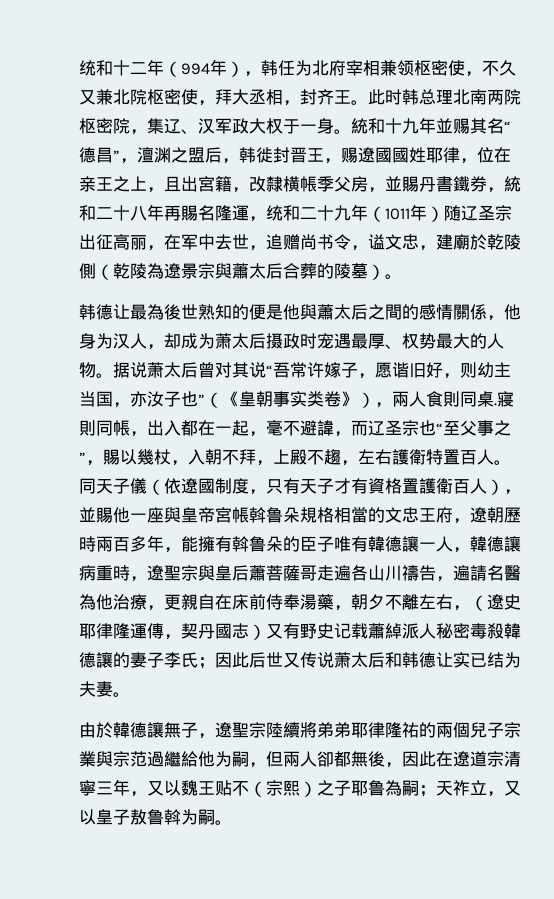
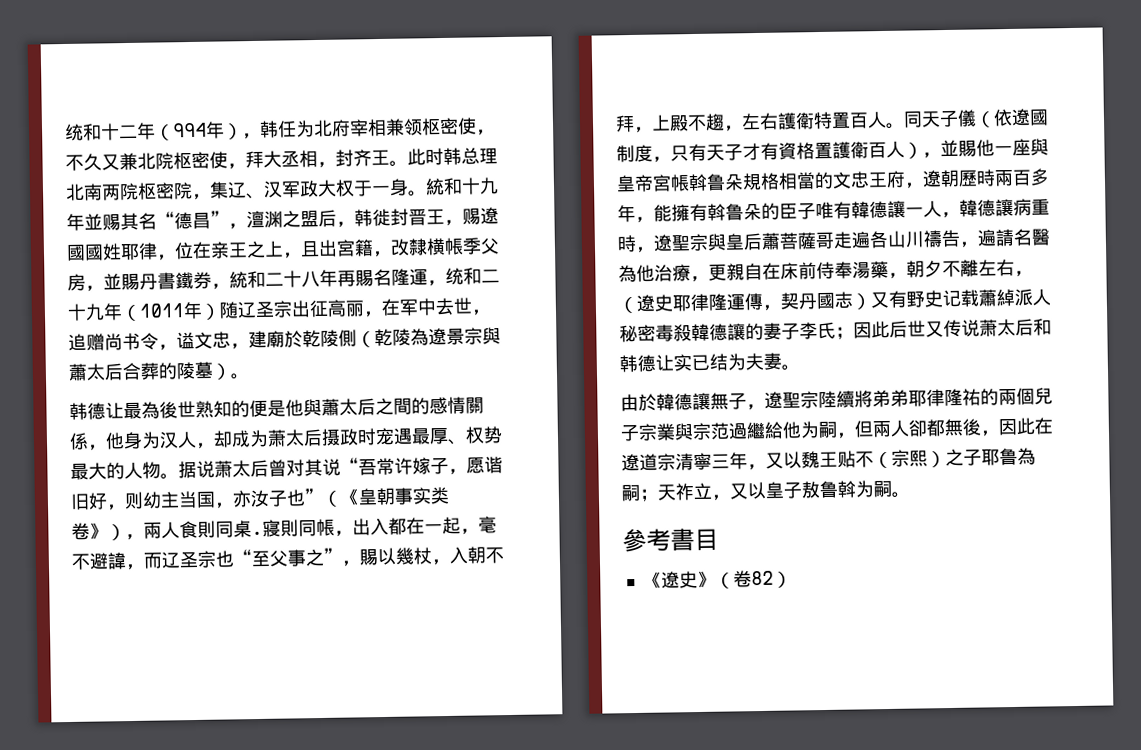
(232, 822) none -> [622,528,719,553] [642,570,792,589] // 參考書目 // 《遼史》（卷82）

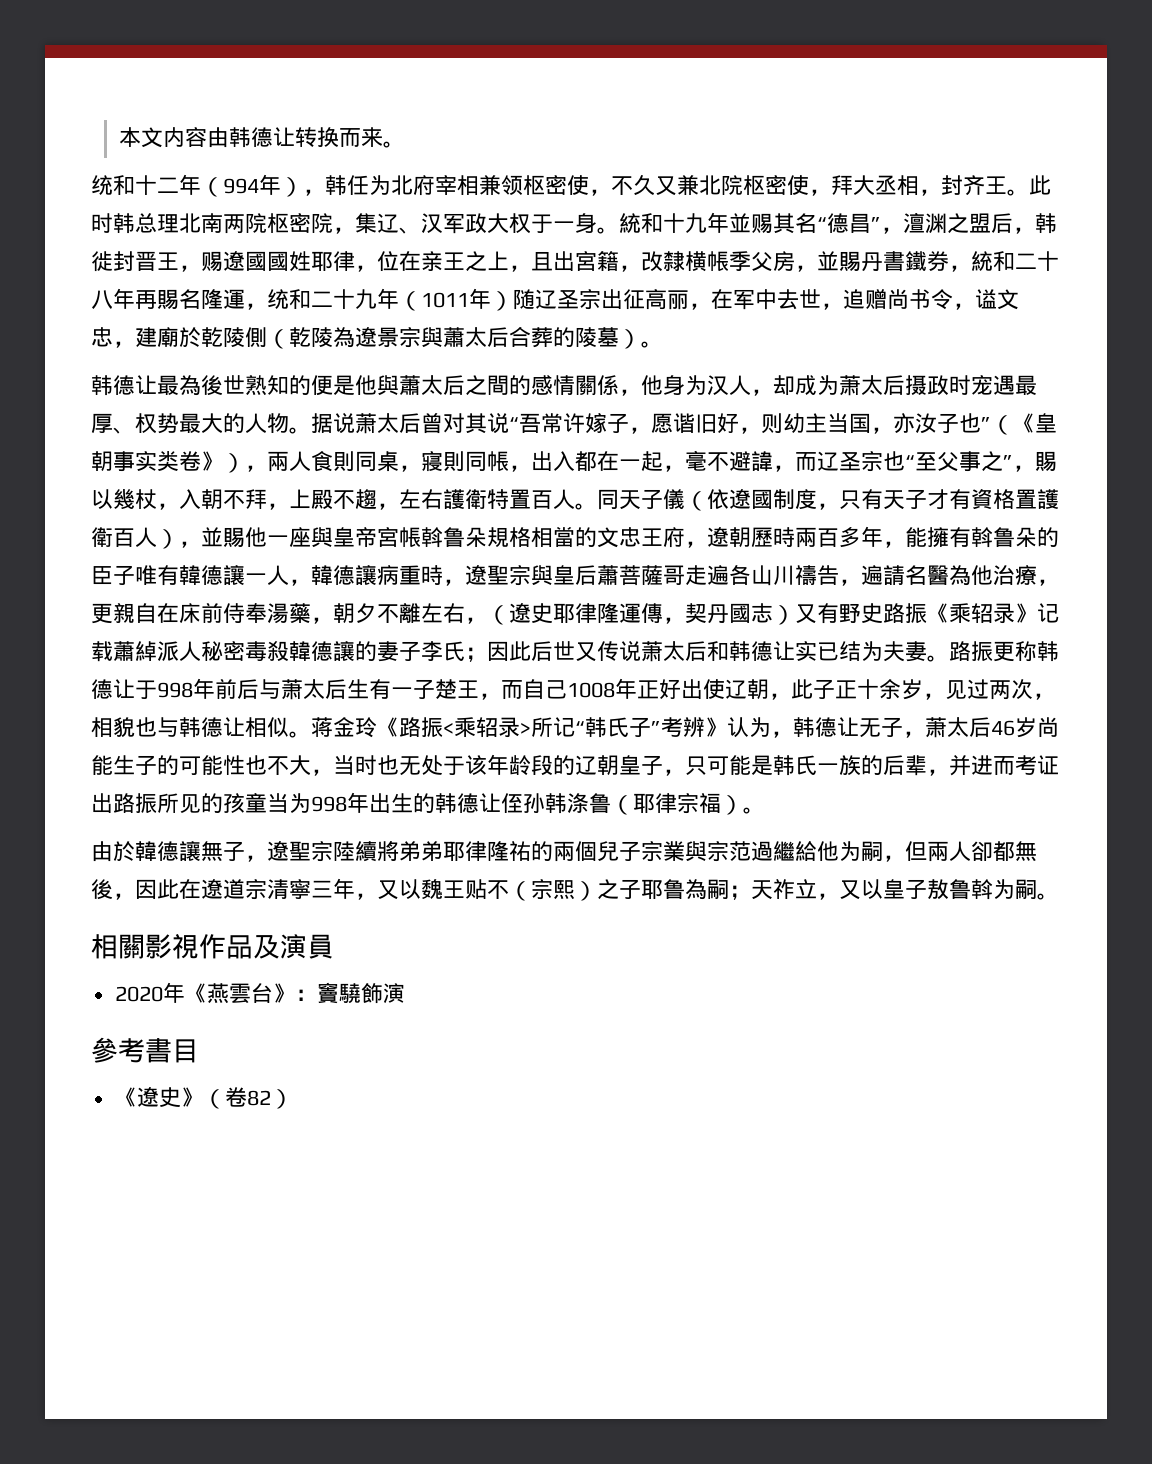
(64, 132) none -> [118,127,405,148] 本文内容由韩德让转换而来。 //
[251,530,263,536] . -> [399,465,421,472] ，
(943, 299) none -> [883,603,1037,624] 路振《乘轺录》
(800, 367) none -> [949,641,1059,662] [91,678,1055,700] [91,717,1059,738] [91,754,1059,776] [91,792,765,815] 路振更称韩德让于998年前后与萧太后生有一子楚王，而自己1008年正好出使辽朝，此子正十余岁，见过两次，相貌也与韩德让相似。蒋金玲《路振<乘轺录>所记“韩氏子”考辨》认为，韩德让无子，萧太后46岁尚能生子的可能性也不大，当时也无处于该年龄段的辽朝皇子，只可能是韩氏一族的后辈，并进而考证出路振所见的孩童当为998年出生的韩德让侄孙韩涤鲁（耶律宗福）。
(910, 494) none -> [91,933,334,959] [114,982,405,1004] // 相關影視作品及演員 // 2020年《燕雲台》：竇驍飾演

